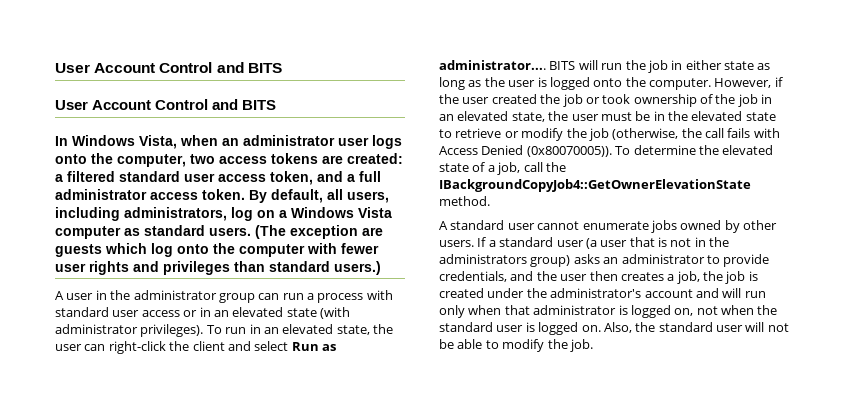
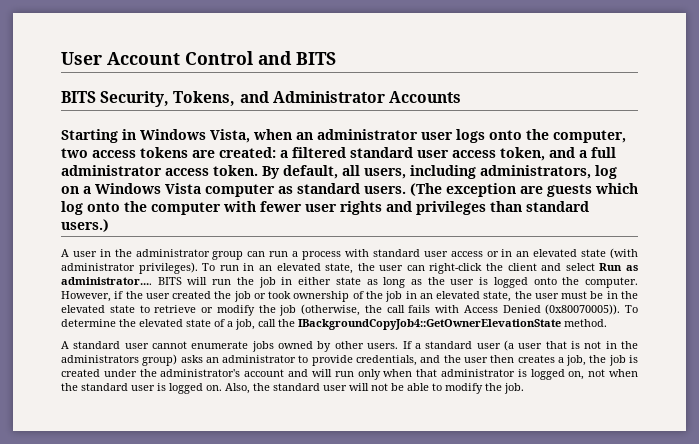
[55,62,282,73] [55,99,277,110] [55,136,68,146] User Account Control and BITS // User Account Control and BITS // In -> [61,51,336,65] [61,91,461,107] [61,129,136,143] User Account Control and BITS // BITS Security, Tokens, and Administrator Accounts // Starting in

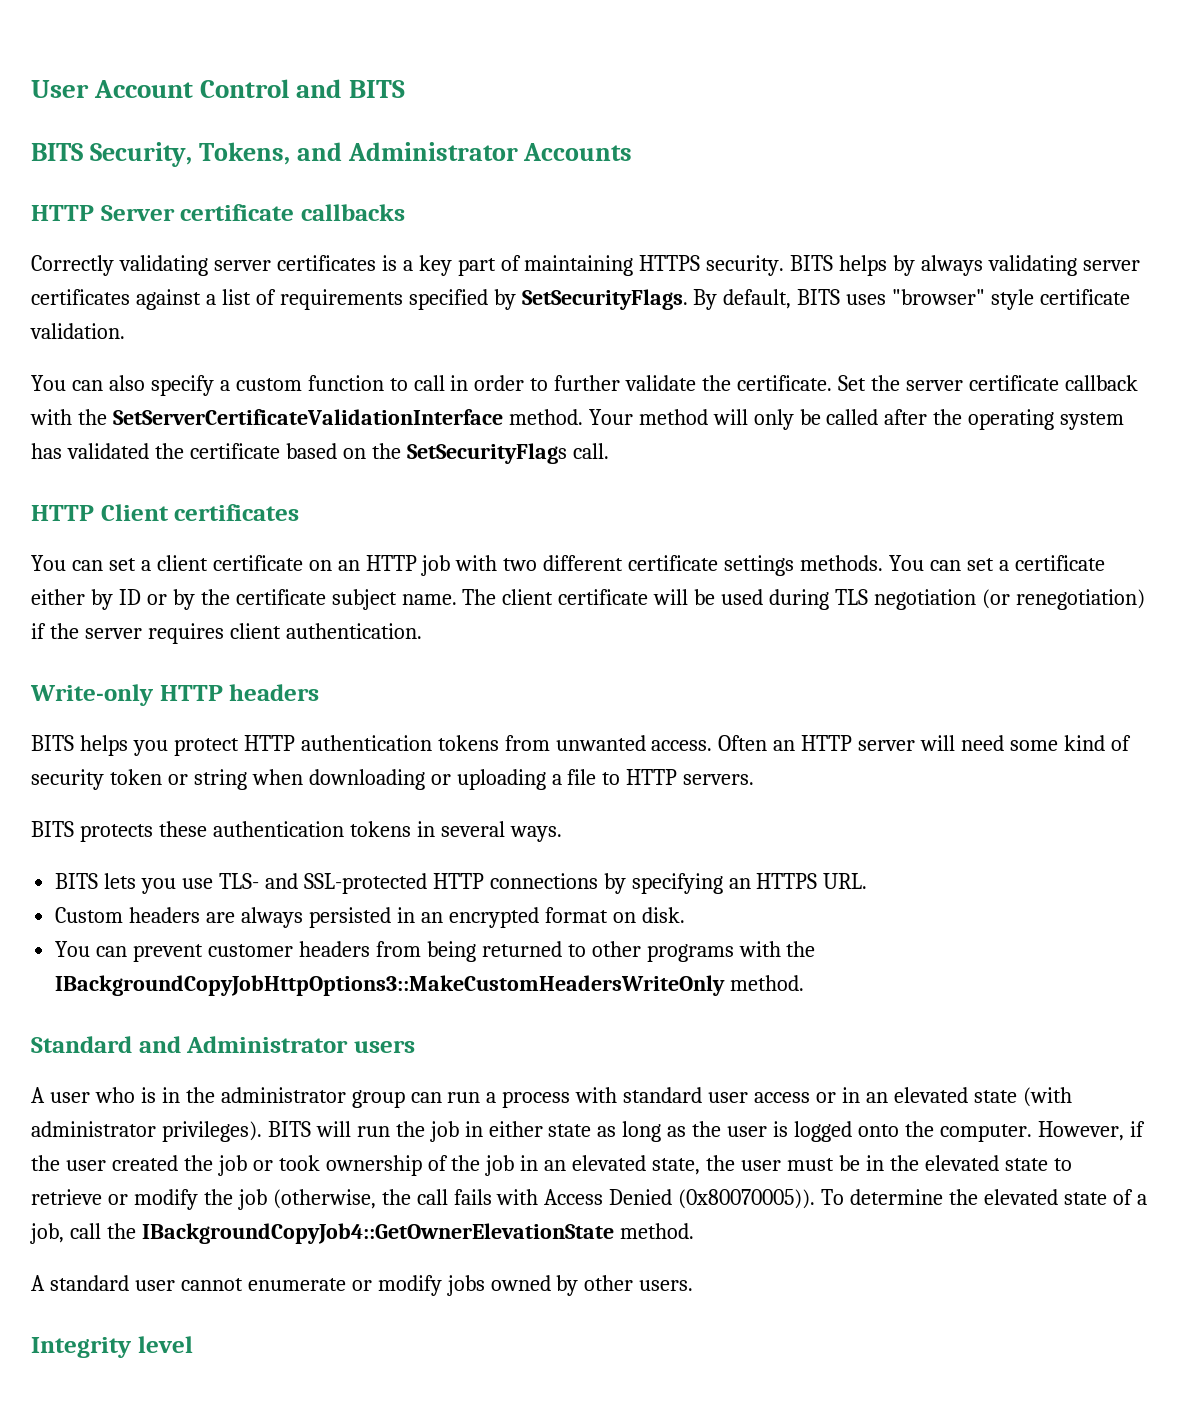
[61,129,626,143] [61,147,616,161] [61,165,617,179] [61,183,638,197] [61,201,589,215] [61,219,109,232] Starting in Windows Vista, when an administrator user logs onto the computer, two access tokens are created: a filtered standard user access token, and a full administrator access token. By default, all users, including administrators, log on a Windows Vista computer as standard users. (The exception are guests which log onto the computer with fewer user rights and privileges than standard users.) -> [31,204,405,221] [31,255,1140,276] [31,289,1131,310] [30,323,125,339] [31,375,1138,396] [30,409,1125,430] [31,443,609,464] [31,504,300,521] [31,555,1105,576] [31,589,1145,610] [31,623,422,644] [30,684,320,706] [31,735,1131,756] [31,769,755,790] [31,821,562,842] [55,873,868,894] [55,907,685,928] [55,941,816,962] [55,975,805,996] [31,1036,415,1053] HTTP Server certificate callbacks // Correctly validating server certificates is a key part of maintaining HTTPS security. BITS helps by always validating server certificates against a list of requirements specified by SetSecurityFlags. By default, BITS uses "browser" style certificate validation. // You can also specify a custom function to call in order to further validate the certificate. Set the server certificate callback with the SetServerCertificateValidationInterface method. Your method will only be called after the operating system has validated the certificate based on the SetSecurityFlags call. // HTTP Client certificates // You can set a client certificate on an HTTP job with two different certificate settings methods. You can set a certificate either by ID or by the certificate subject name. The client certificate will be used during TLS negotiation (or renegotiation) if the server requires client authentication. // Write-only HTTP headers // BITS helps you protect HTTP authentication tokens from unwanted access. Often an HTTP server will need some kind of security token or string when downloading or uploading a file to HTTP servers. // BITS protects these authentication tokens in several ways. // BITS lets you use TLS- and SSL-protected HTTP connections by specifying an HTTPS URL. // Custom headers are always persisted in an encrypted format on disk. // You can prevent customer headers from being returned to other programs with the IBackgroundCopyJobHttpOptions3::MakeCustomHeadersWriteOnly method. // Standard and Administrator users
(97, 254) none -> [94,1087,156,1103] who is
[202,263,638,274] [61,277,152,285] To run in an elevated state, the user can right-click the client and select Run as administrator.... -> (262, 1131) none
(249, 345) none -> [351,1275,442,1296] or modify
[402,340,639,351] [61,354,638,366] [61,369,638,380] [61,383,524,394] If a standard user (a user that is not in the administrators group) asks an administrator to provide credentials, and the user then creates a job, the job is created under the administrator's account and will run only when that administrator is logged on, not when the standard user is logged on. Also, the standard user will not be able to modify the job. -> [31,1336,193,1358] // Integrity level

